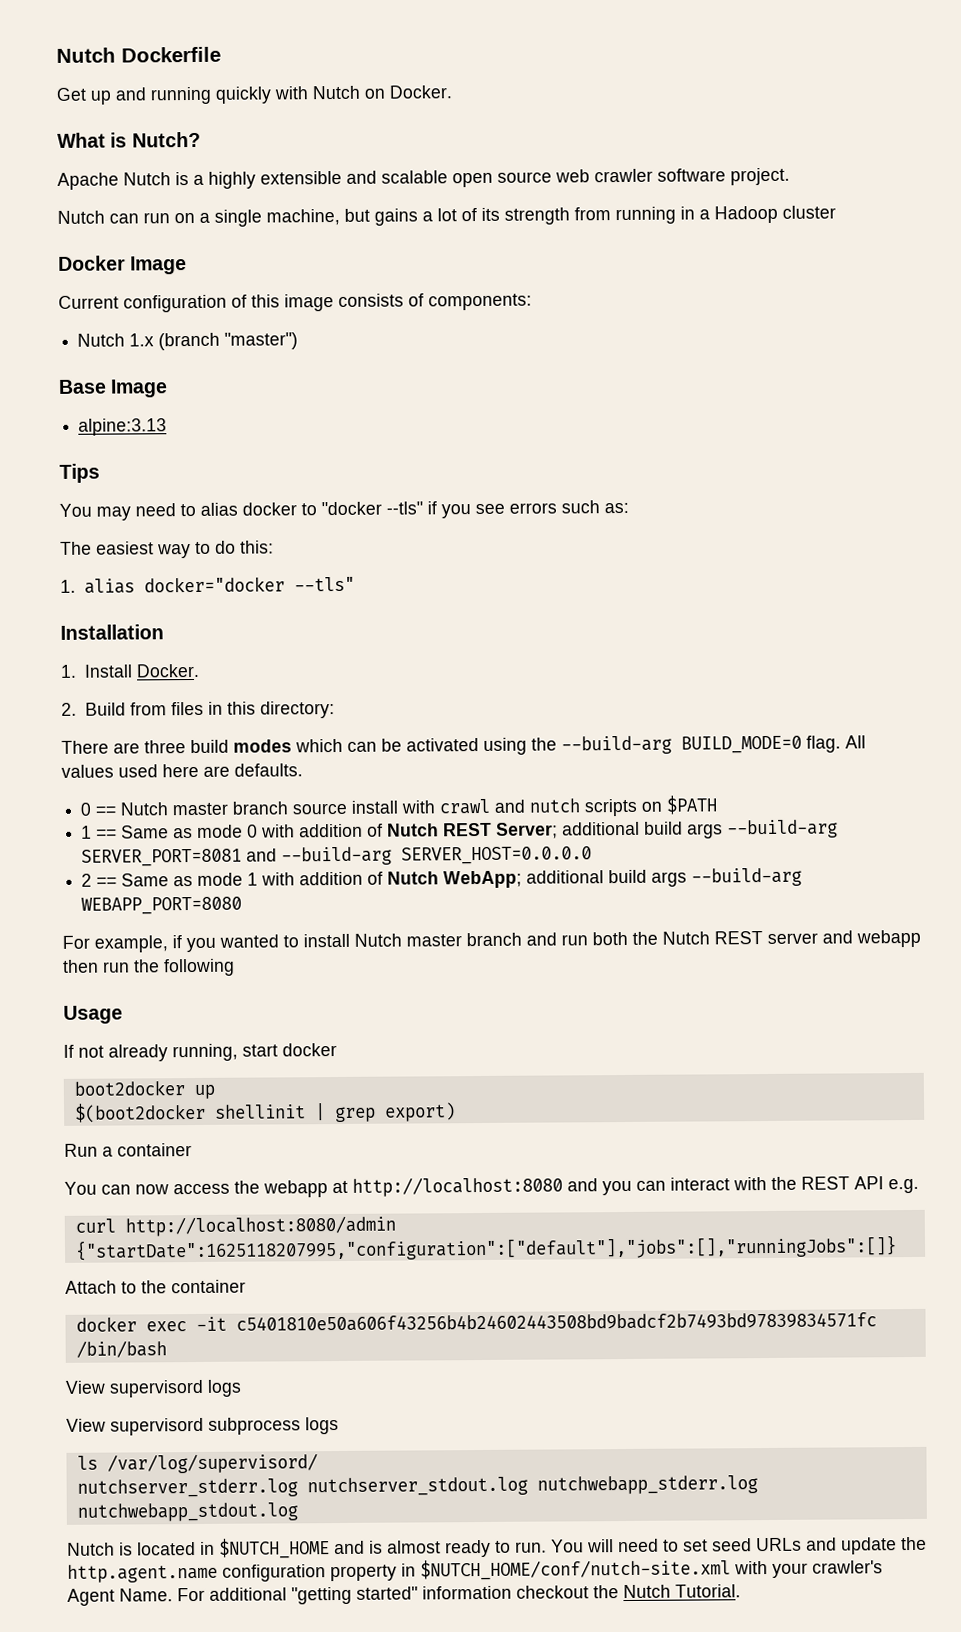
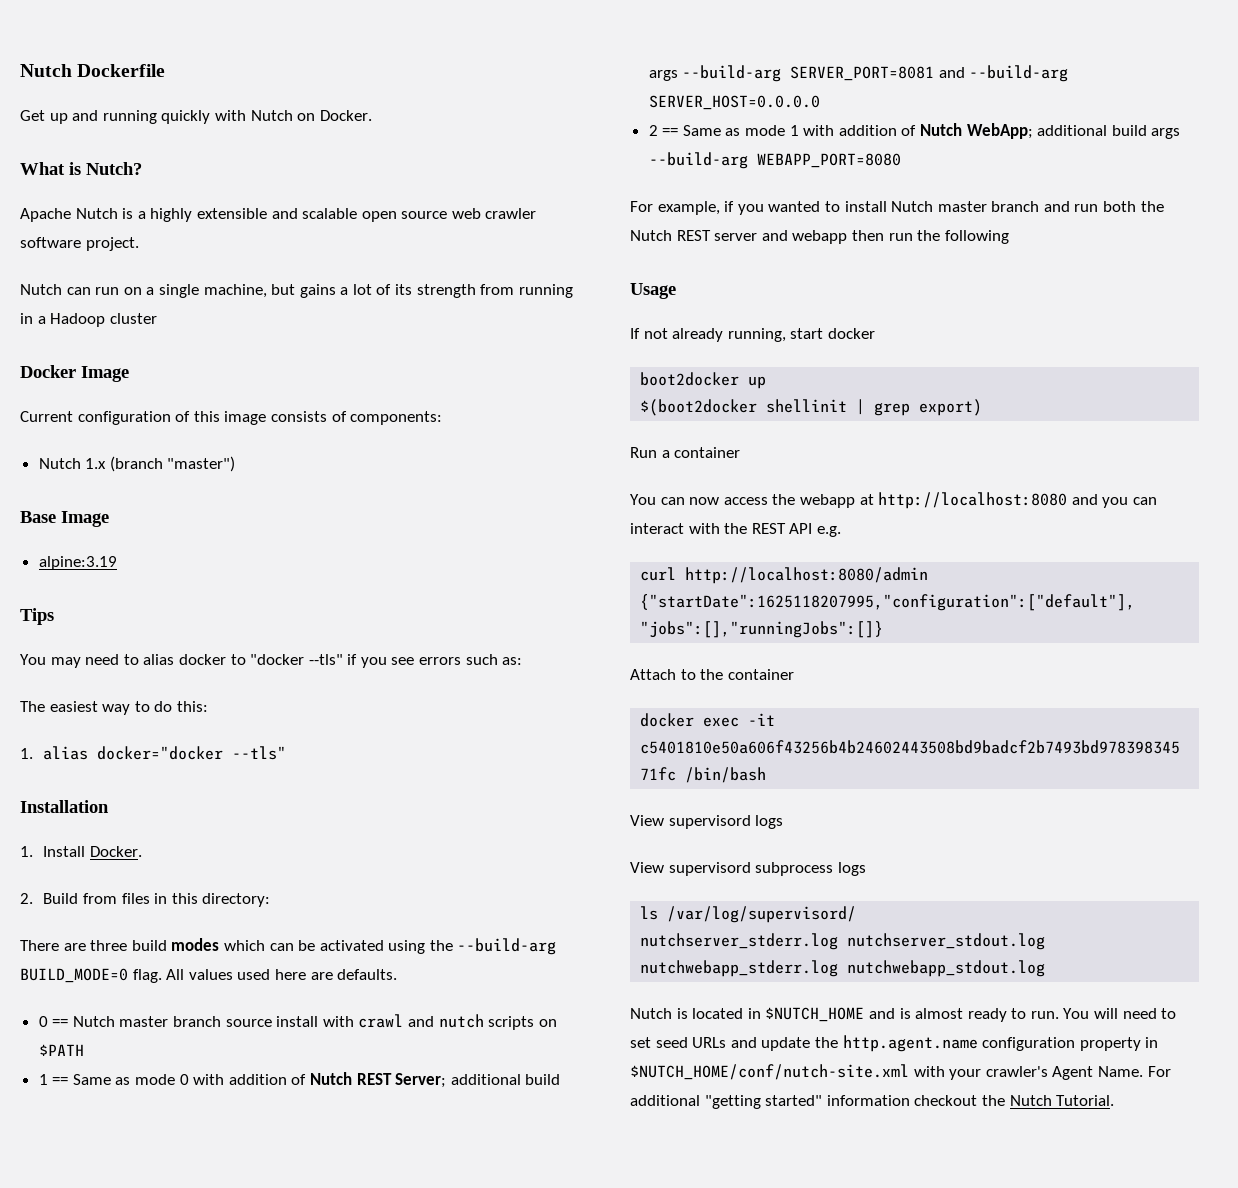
[78,418,168,436] alpine:3.13 -> [38,556,117,570] alpine:3.19

